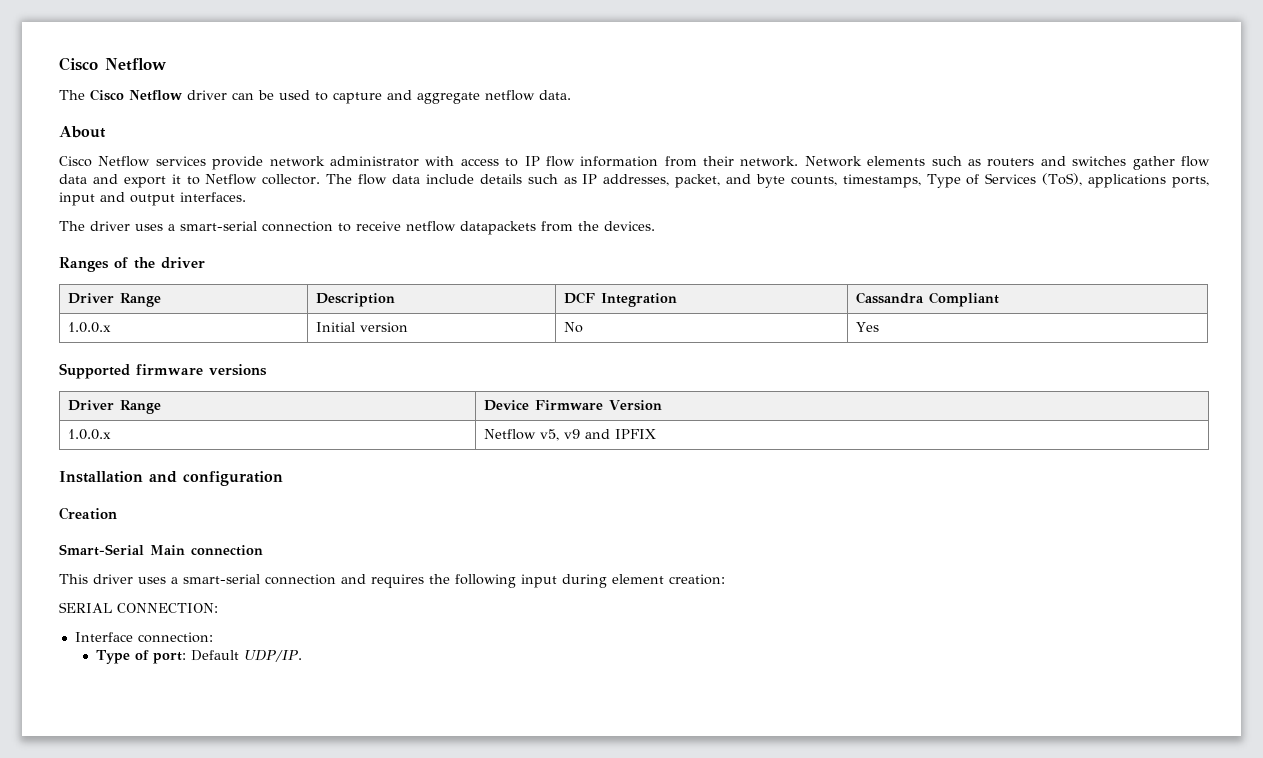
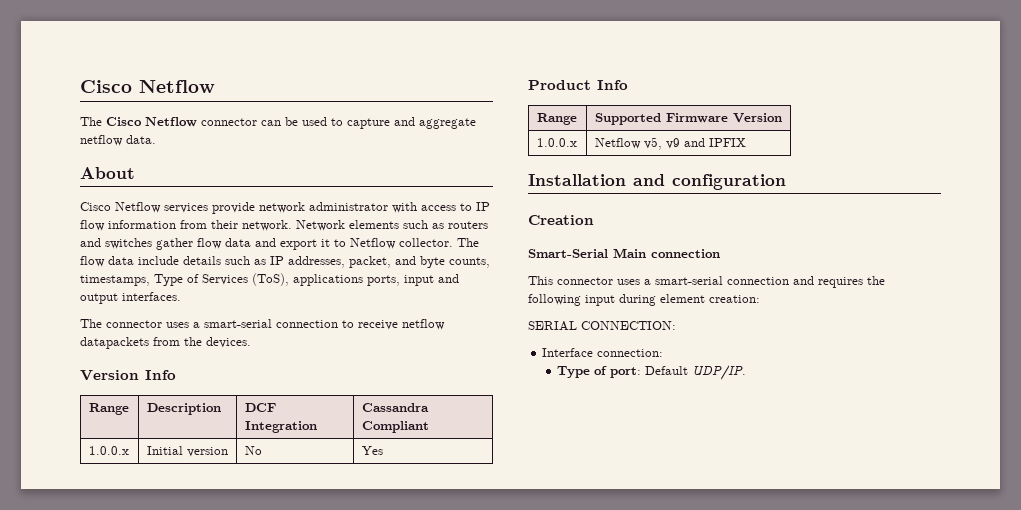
[187,90,227,100] driver -> [201,118,257,126] connector
[90,221,130,231] driver -> [106,320,162,328] connector
[59,257,205,272] [67,293,114,304] Ranges of the driver // Driver -> [80,370,176,381] Version Info //
[59,363,267,379] [67,400,161,414] [483,400,529,411] Supported firmware versions // Driver Range | Device -> [528,80,628,90] [536,113,577,125] [594,113,661,125] Product Info // Range | Supported
[93,574,133,584] driver -> [557,277,613,285] connector

